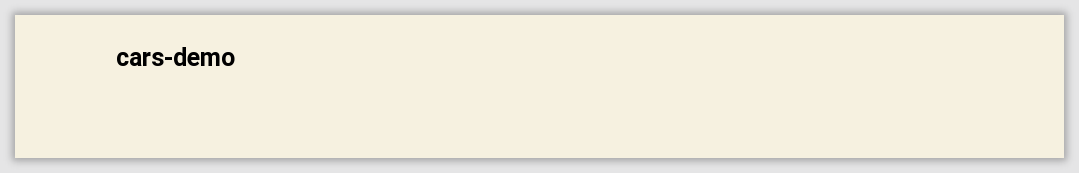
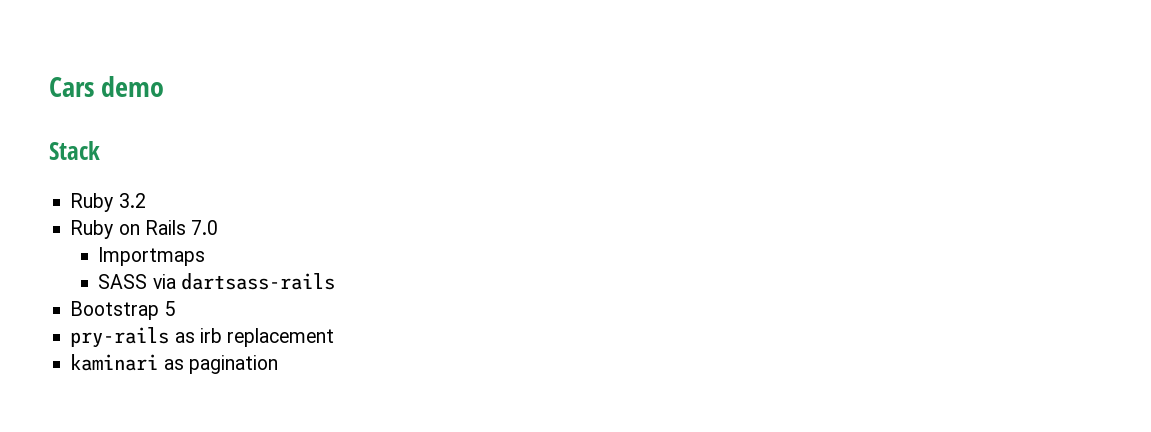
[116,47,235,66] cars-demo -> [49,76,165,97] [49,141,100,160] [70,193,146,212] [70,220,219,239] [98,247,206,266] [98,273,335,290] [70,301,176,320] [70,327,335,348] [70,354,278,374] Cars demo // Stack // Ruby 3.2 // Ruby on Rails 7.0 // Importmaps // SASS via dartsass-rails // Bootstrap 5 // pry-rails as irb replacement // kaminari as pagination

